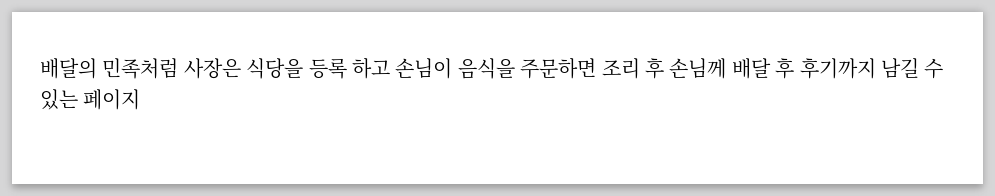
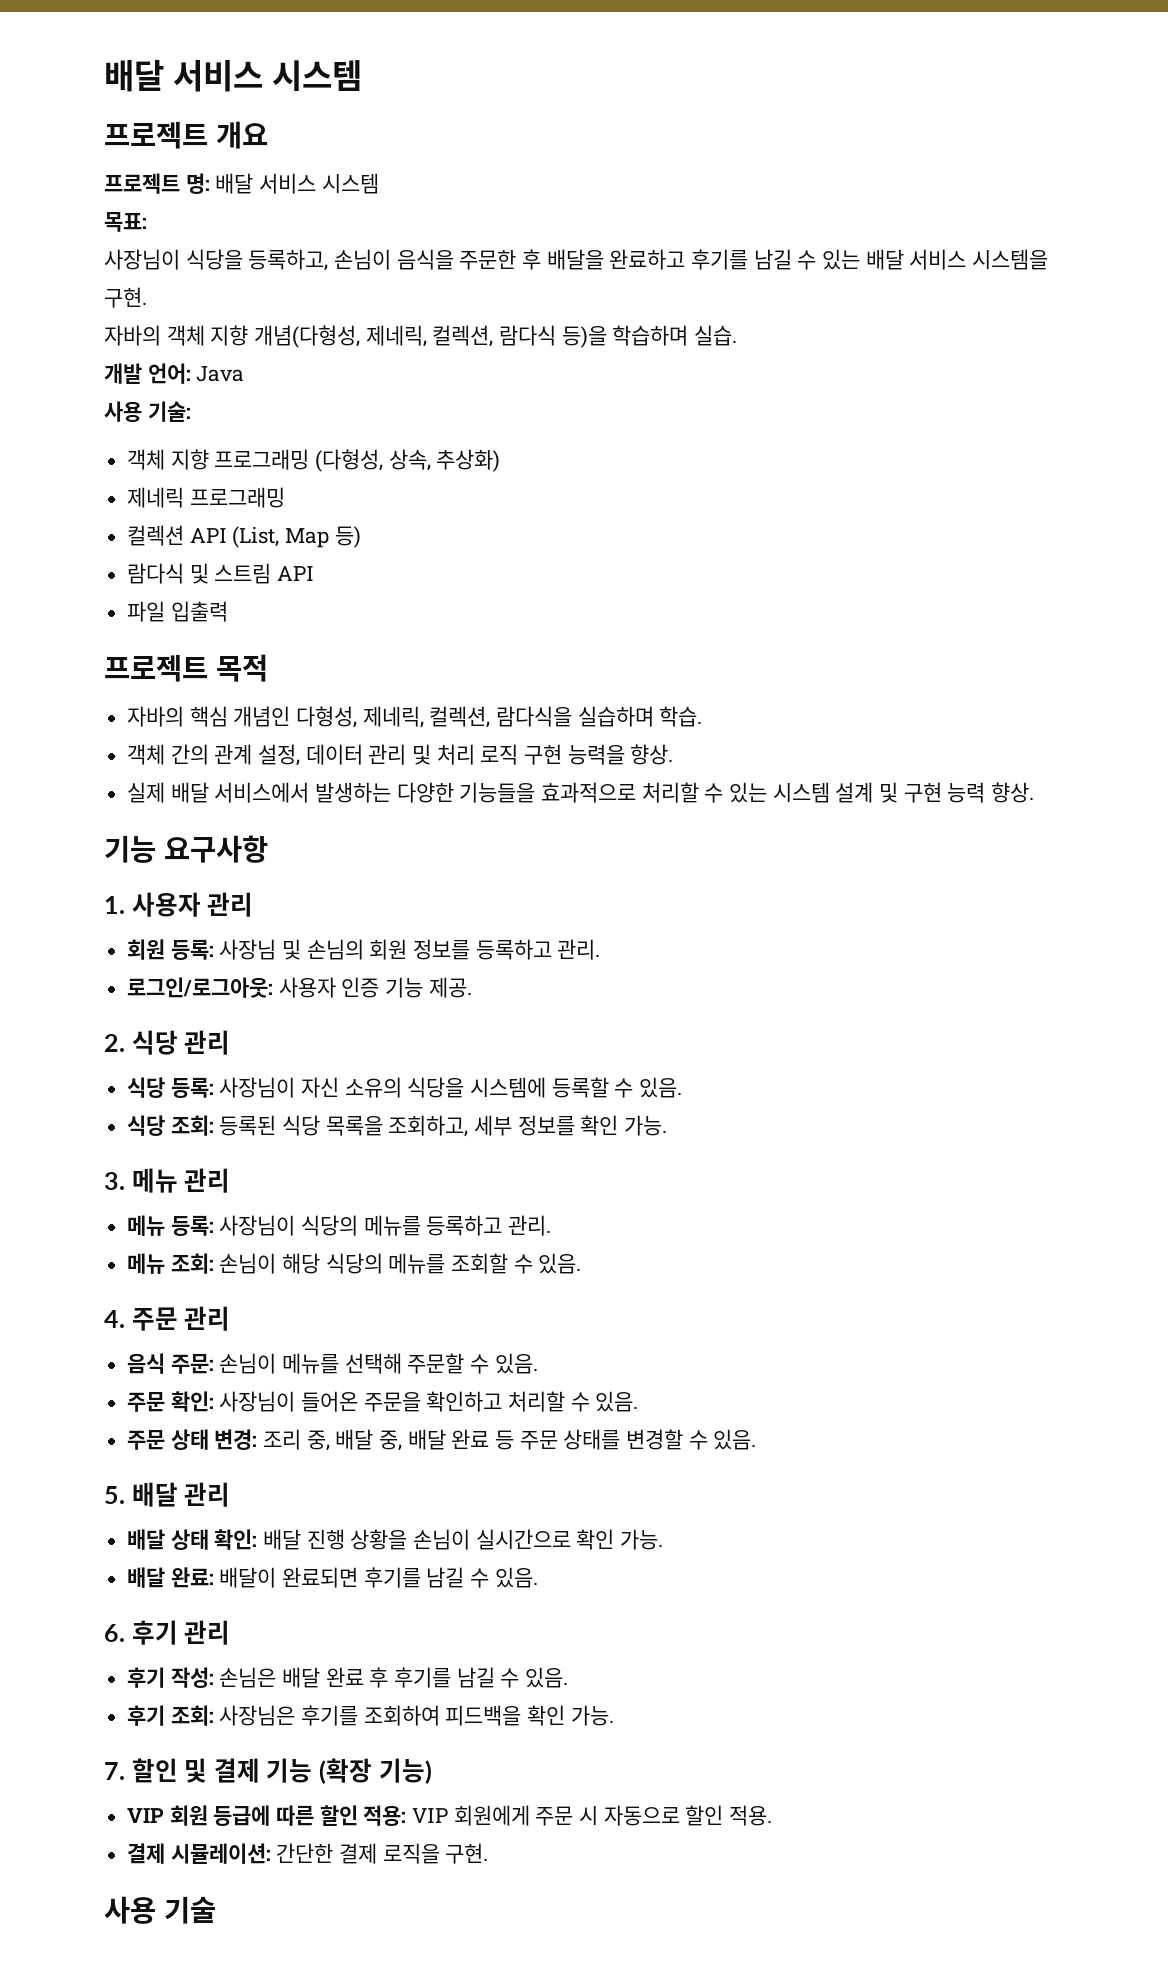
[40,58,944,79] [40,89,141,110] 배달의 민족처럼 사장은 식당을 등록 하고 손님이 음식을 주문하면 조리 후 손님께 배달 후 후기까지 남길 수 있는 페이지 -> [104,59,362,92] [104,121,268,149] [104,173,379,194] [104,212,147,232] [104,249,1049,271] [104,287,147,308] [104,325,738,348] [104,363,245,384] [104,401,191,422] [127,449,501,472] [127,487,285,508] [127,525,361,548] [127,563,315,584] [127,601,228,622] [104,654,268,682] [127,706,703,728] [127,744,674,766] [127,782,1035,803] [104,835,268,863] [104,892,254,917] [127,939,601,960] [127,977,472,998] [104,1030,231,1055] [127,1077,683,1098] [127,1115,668,1137] [104,1168,231,1193] [127,1215,552,1236] [127,1253,582,1274] [104,1306,231,1331] [127,1353,538,1374] [127,1391,639,1412] [127,1429,757,1451] [104,1482,231,1507] [127,1529,664,1550] [127,1567,538,1588] [104,1620,231,1645] [127,1667,569,1688] [127,1705,614,1726] [104,1758,432,1784] [127,1805,773,1826] [127,1843,489,1864] [104,1896,216,1924] 배달 서비스 시스템 // 프로젝트 개요 // 프로젝트 명: 배달 서비스 시스템 // 목표: // 사장님이 식당을 등록하고, 손님이 음식을 주문한 후 배달을 완료하고 후기를 남길 수 있는 배달 서비스 시스템을 구현. // 자바의 객체 지향 개념(다형성, 제네릭, 컬렉션, 람다식 등)을 학습하며 실습. // 개발 언어: Java // 사용 기술: // 객체 지향 프로그래밍 (다형성, 상속, 추상화) // 제네릭 프로그래밍 // 컬렉션 API (List, Map 등) // 람다식 및 스트림 API // 파일 입출력 // 프로젝트 목적 // 자바의 핵심 개념인 다형성, 제네릭, 컬렉션, 람다식을 실습하며 학습. // 객체 간의 관계 설정, 데이터 관리 및 처리 로직 구현 능력을 향상. // 실제 배달 서비스에서 발생하는 다양한 기능들을 효과적으로 처리할 수 있는 시스템 설계 및 구현 능력 향상. // 기능 요구사항 // 1. 사용자 관리 // 회원 등록: 사장님 및 손님의 회원 정보를 등록하고 관리. // 로그인/로그아웃: 사용자 인증 기능 제공. // 2. 식당 관리 // 식당 등록: 사장님이 자신 소유의 식당을 시스템에 등록할 수 있음. // 식당 조회: 등록된 식당 목록을 조회하고, 세부 정보를 확인 가능. // 3. 메뉴 관리 // 메뉴 등록: 사장님이 식당의 메뉴를 등록하고 관리. // 메뉴 조회: 손님이 해당 식당의 메뉴를 조회할 수 있음. // 4. 주문 관리 // 음식 주문: 손님이 메뉴를 선택해 주문할 수 있음. // 주문 확인: 사장님이 들어온 주문을 확인하고 처리할 수 있음. // 주문 상태 변경: 조리 중, 배달 중, 배달 완료 등 주문 상태를 변경할 수 있음. // 5. 배달 관리 // 배달 상태 확인: 배달 진행 상황을 손님이 실시간으로 확인 가능. // 배달 완료: 배달이 완료되면 후기를 남길 수 있음. // 6. 후기 관리 // 후기 작성: 손님은 배달 완료 후 후기를 남길 수 있음. // 후기 조회: 사장님은 후기를 조회하여 피드백을 확인 가능. // 7. 할인 및 결제 기능 (확장 기능) // VIP 회원 등급에 따른 할인 적용: VIP 회원에게 주문 시 자동으로 할인 적용. // 결제 시뮬레이션: 간단한 결제 로직을 구현. // 사용 기술

